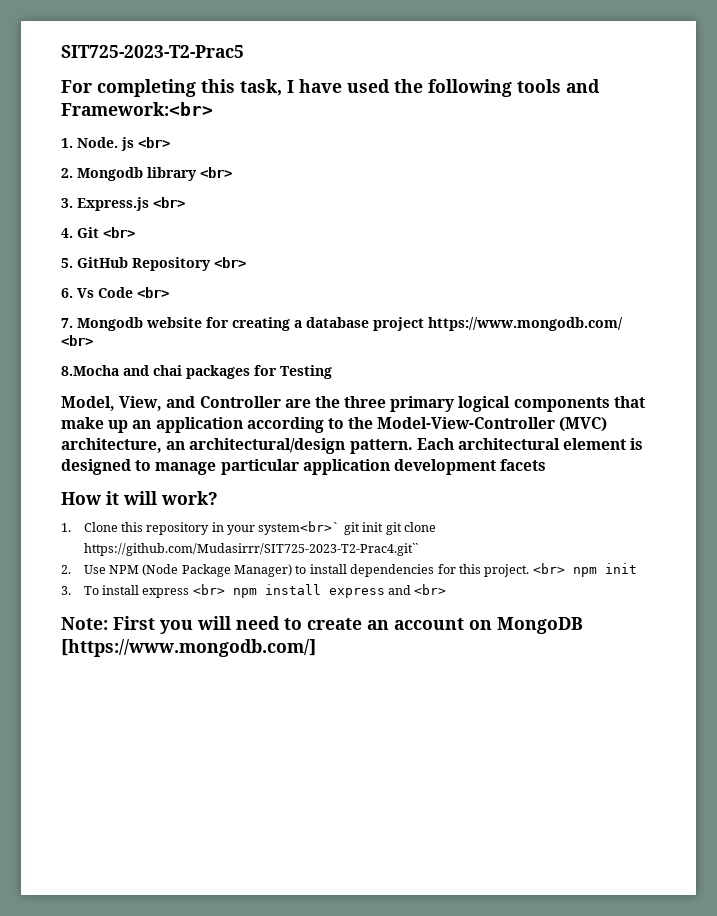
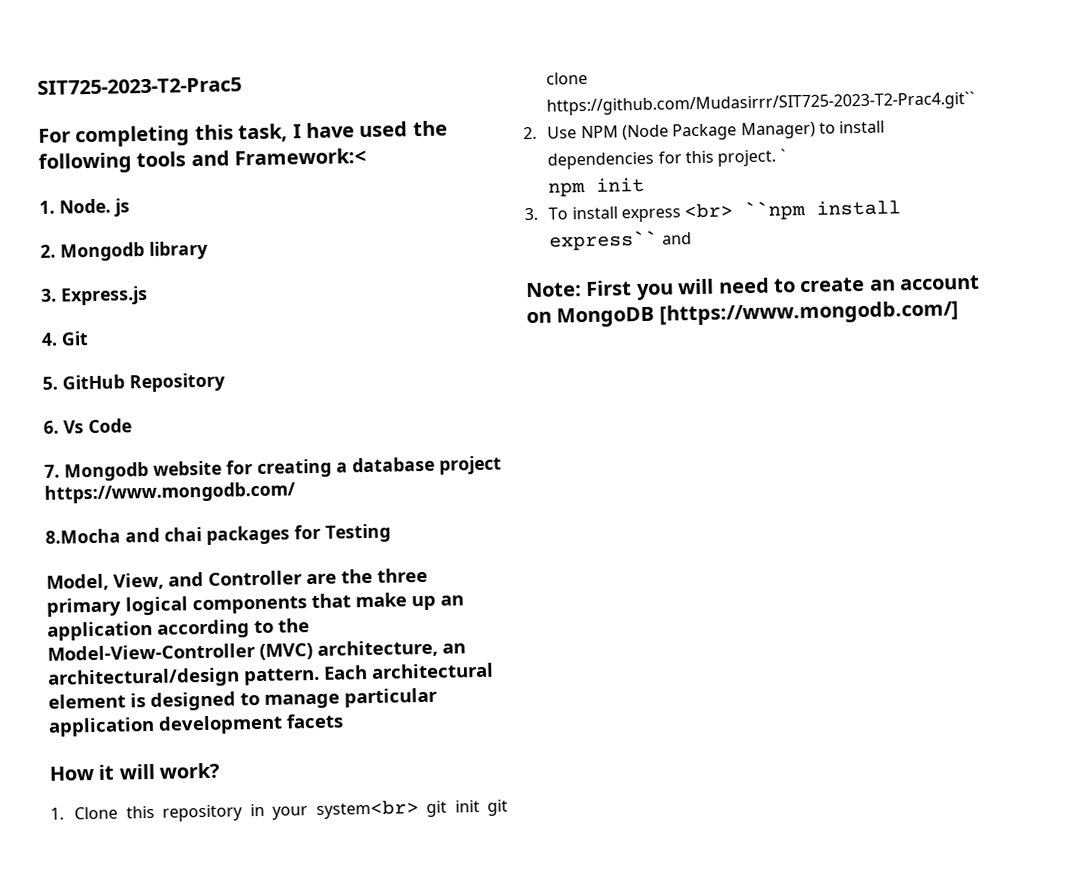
[61,102,213,116] Framework:<br> -> [234,147,367,166] Framework:<
[138,137,170,148] <br> -> (130, 207) none
[200,167,232,178] <br> -> (208, 250) none
[153,197,185,208] <br> -> (148, 295) none
[103,227,135,238] <br> -> (89, 338) none
[214,257,246,268] <br> -> (225, 382) none
[137,287,169,298] <br> -> (132, 426) none
[61,335,93,346] <br> -> (296, 492) none
[258,521,341,535] system<br>` -> [315,800,419,820] system<br>
[532,563,565,574] <br> -> [779,148,786,162] ` //
[232,584,447,598] npm install express and <br> -> [744,199,902,221] [549,230,692,251] ``npm install express`` and

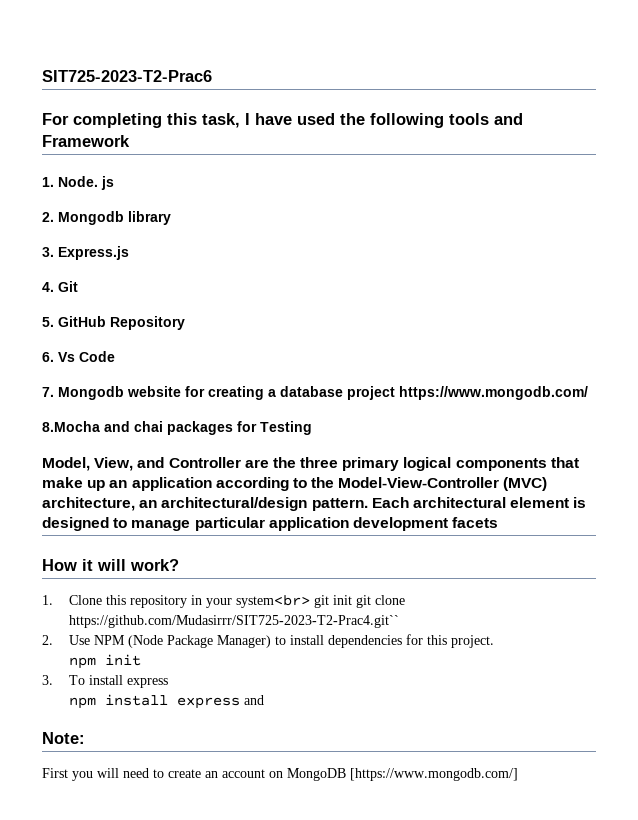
[37,77,242,95] SIT725-2023-T2-Prac5 -> [42,70,212,82] SIT725-2023-T2-Prac6
[234,147,367,166] Framework:< -> [42,135,130,147] Framework
[779,148,786,162] ` -> (494, 641) none
[684,199,902,221] [549,230,659,251] <br> ``npm install express`` -> [68,694,240,709] // npm install express
(582, 290) none -> (85, 738) //

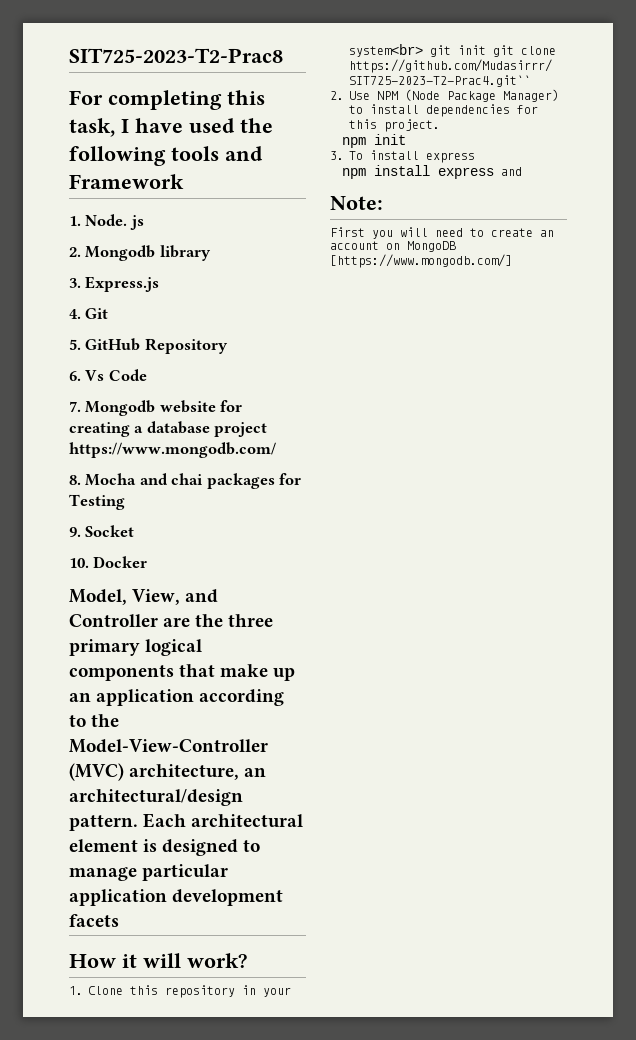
[42,70,212,82] SIT725-2023-T2-Prac6 -> [69,48,283,63] SIT725-2023-T2-Prac8
[42,421,100,432] 8.Mocha -> [69,473,137,486] 8. Mocha
(312, 428) none -> [69,525,135,537] [69,556,148,568] // 9. Socket // 10. Docker

